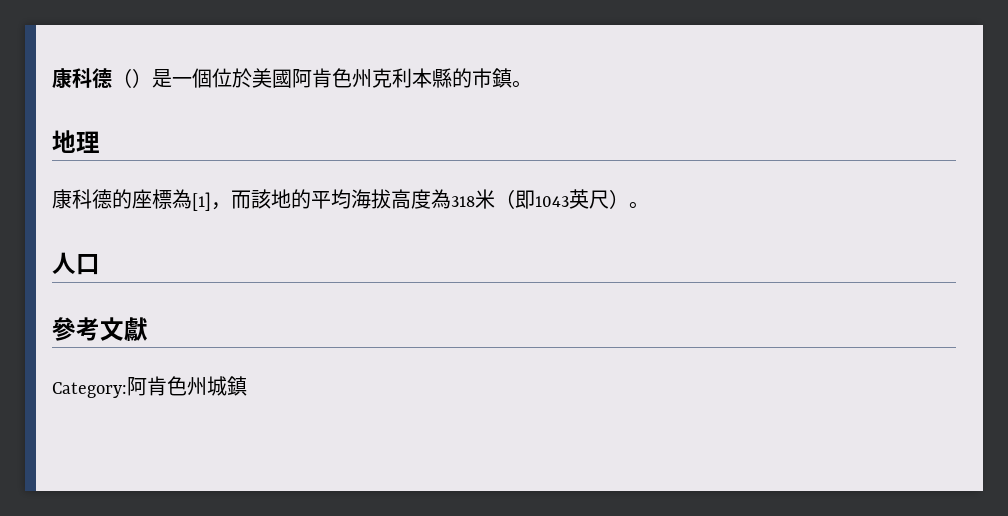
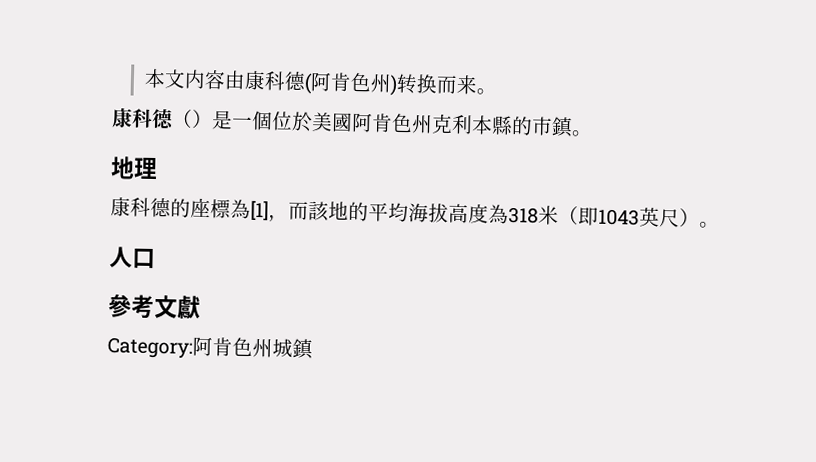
(52, 78) none -> [143,68,497,96] 本文内容由康科德(阿肯色州)转换而来。 //

